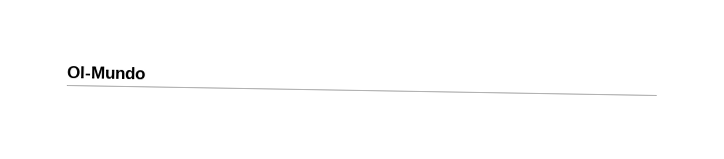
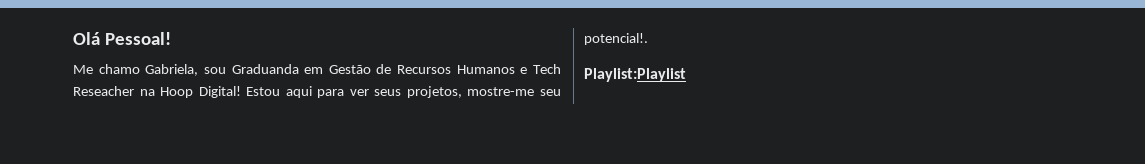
[66,66,146,80] Ol-Mundo -> [73,32,171,45] [73,64,561,76] [73,86,561,98] [584,33,648,45] [584,68,686,82] Olá Pessoal! // Me chamo Gabriela, sou Graduanda em Gestão de Recursos Humanos e Tech Reseacher na Hoop Digital! Estou aqui para ver seus projetos, mostre-me seu potencial!. // Playlist:Playlist

